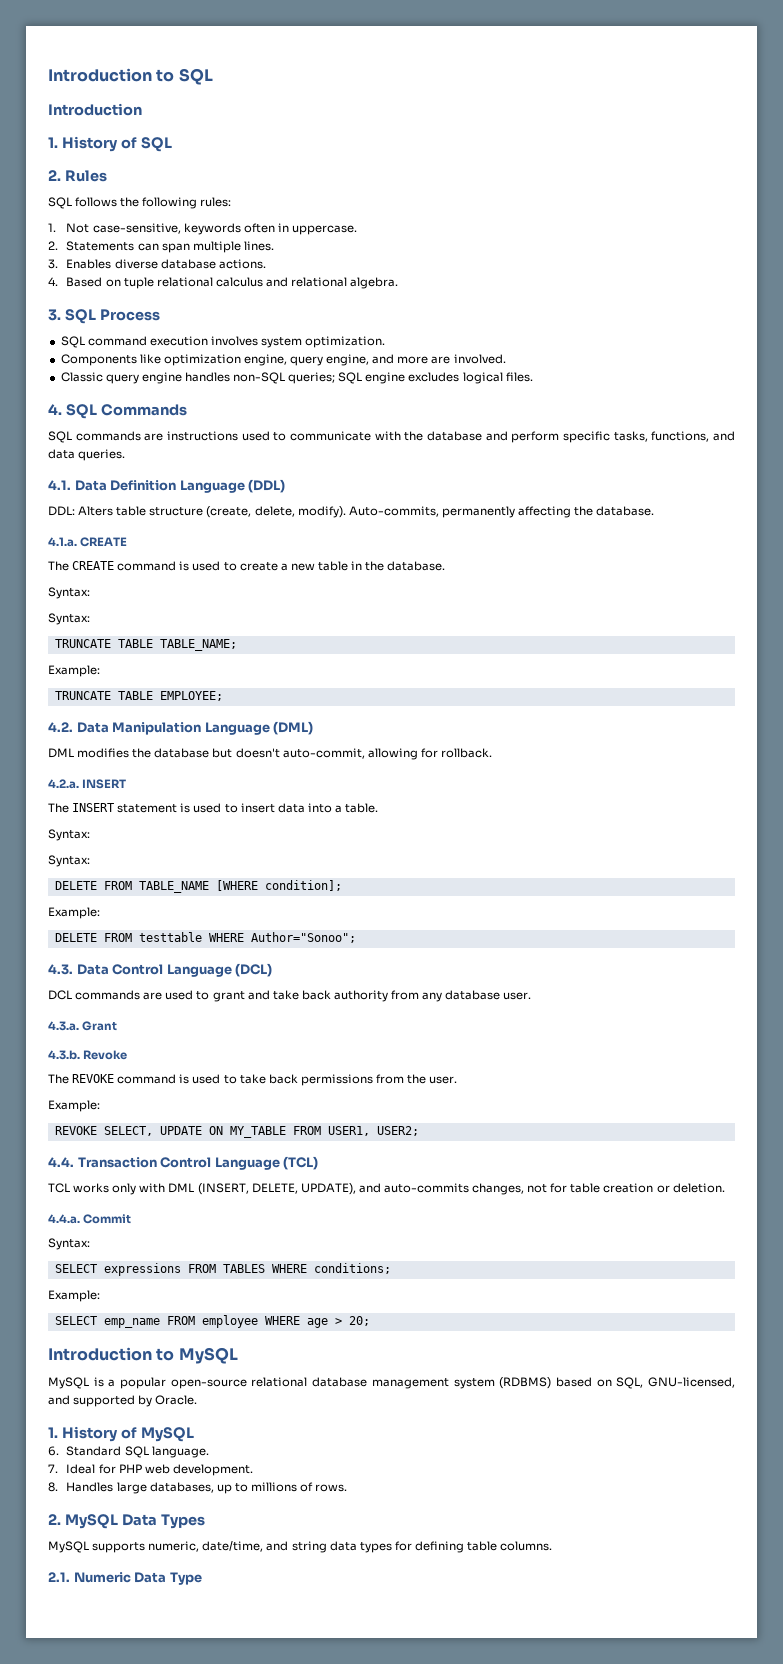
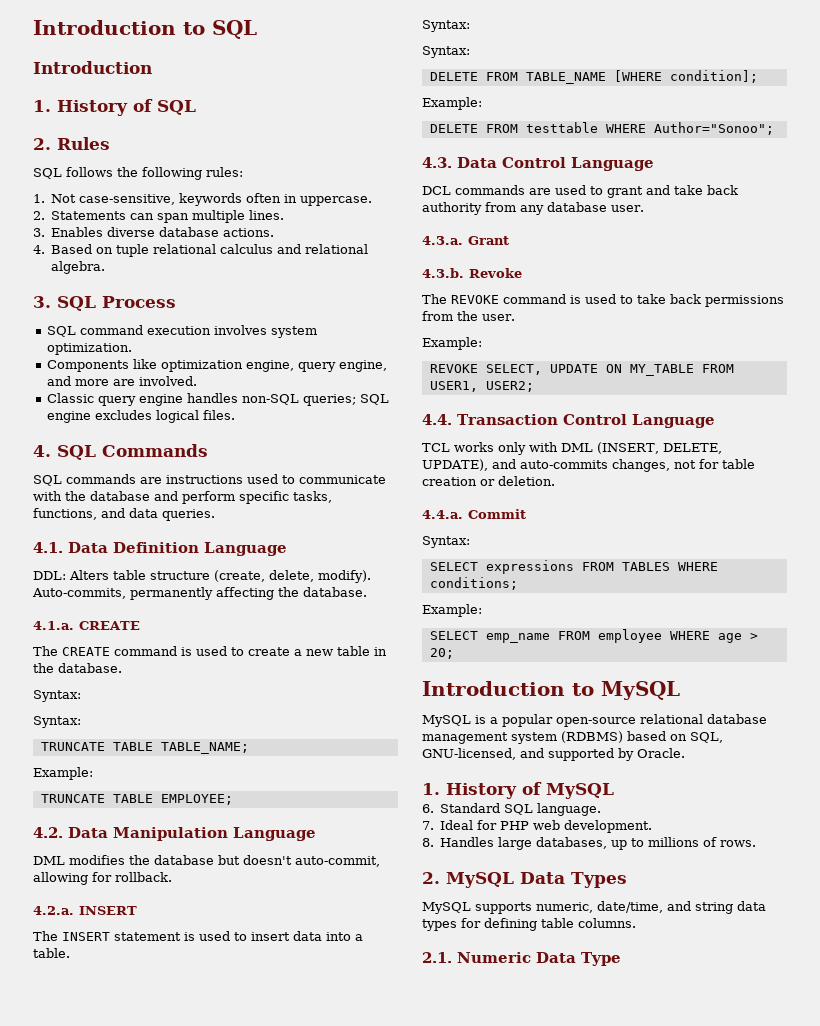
[248,479,286,493] (DDL) -> (287, 549) none
[273,721,314,735] (DML) -> (316, 834) none
[235,963,273,977] (DCL) -> (654, 164) none
[283,1156,319,1170] (TCL) -> (715, 421) none

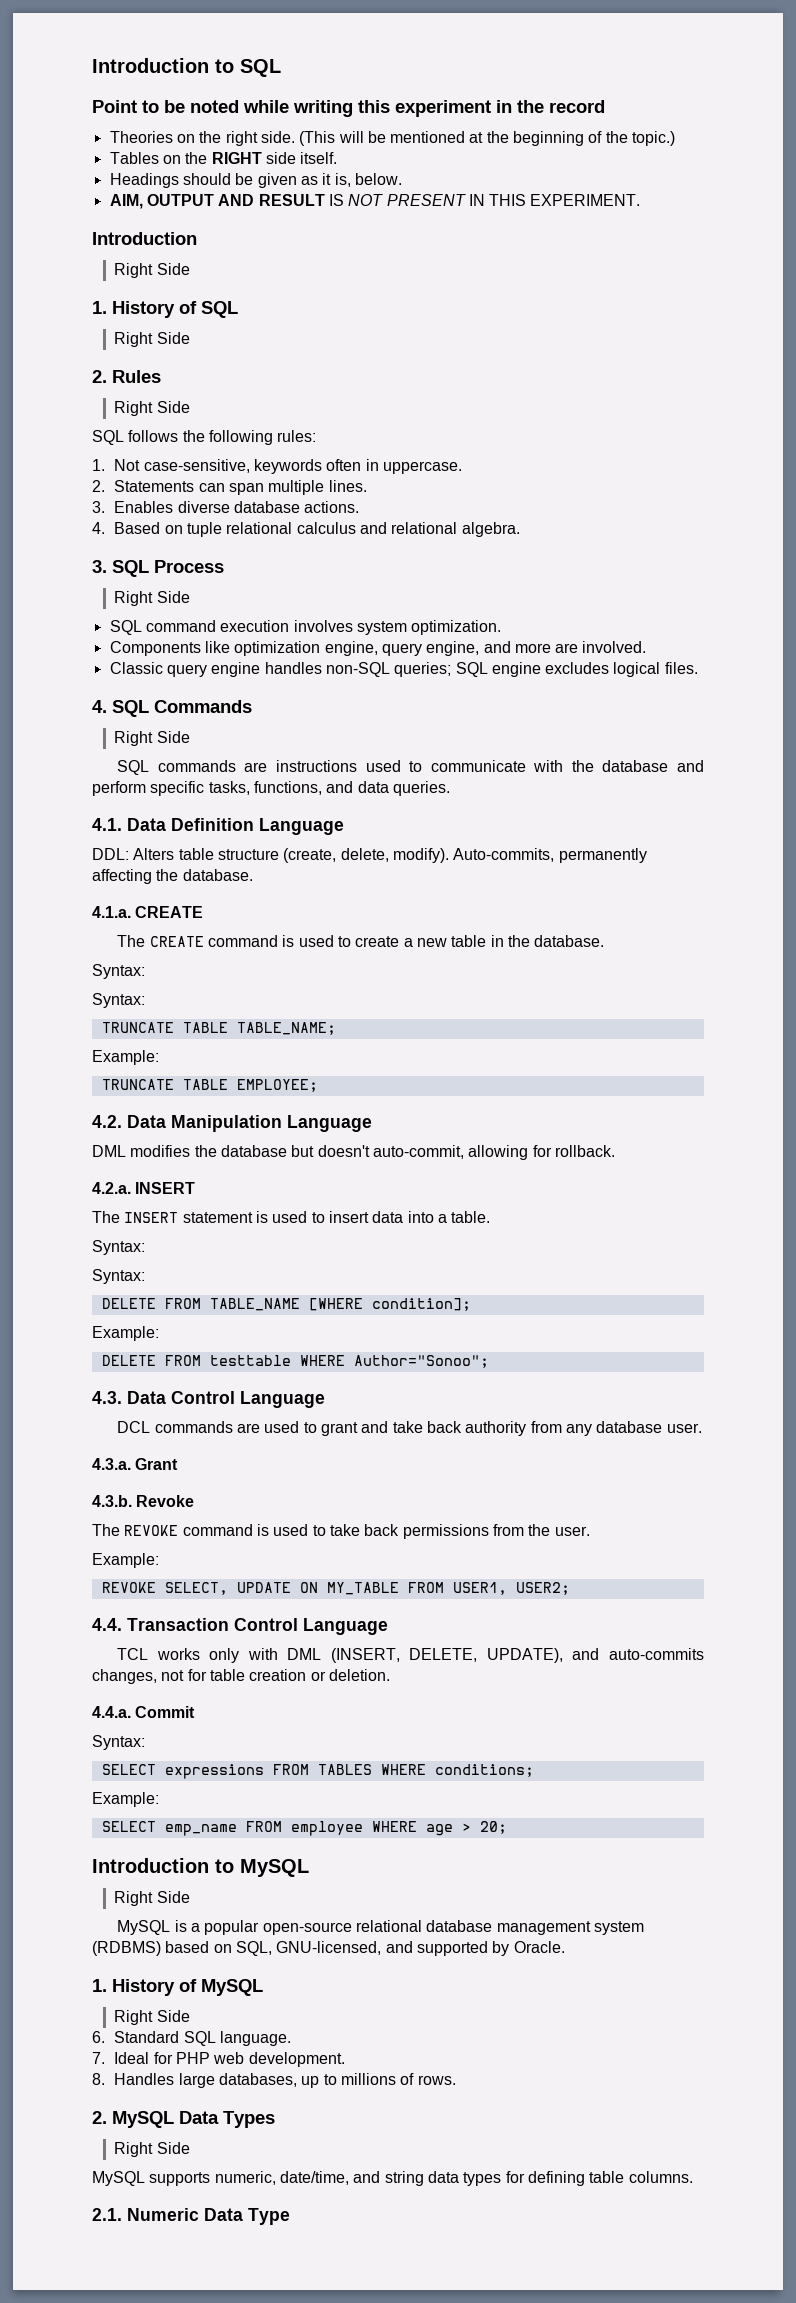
[33,61,152,74] // Introduction -> [92,100,605,117] [109,131,676,146] [109,152,338,164] [109,173,402,188] [109,194,641,209] [92,232,197,245] [114,263,190,278] // Point to be noted while writing this experiment in the record // Theories on the right side. (This will be mentioned at the beginning of the topic.) // Tables on the RIGHT side itself. // Headings should be given as it is, below. // AIM, OUTPUT AND RESULT IS NOT PRESENT IN THIS EXPERIMENT. // Introduction // Right Side
(196, 107) none -> [114,332,190,347] // Right Side
(110, 143) none -> [114,401,190,416] // Right Side
(176, 302) none -> [114,591,190,606] // Right Side
(208, 450) none -> [114,731,190,746] // Right Side
(680, 690) none -> [114,1891,190,1906] // Right Side
(614, 791) none -> [114,2010,190,2025] // Right Side
(627, 880) none -> [114,2142,190,2157] // Right Side

